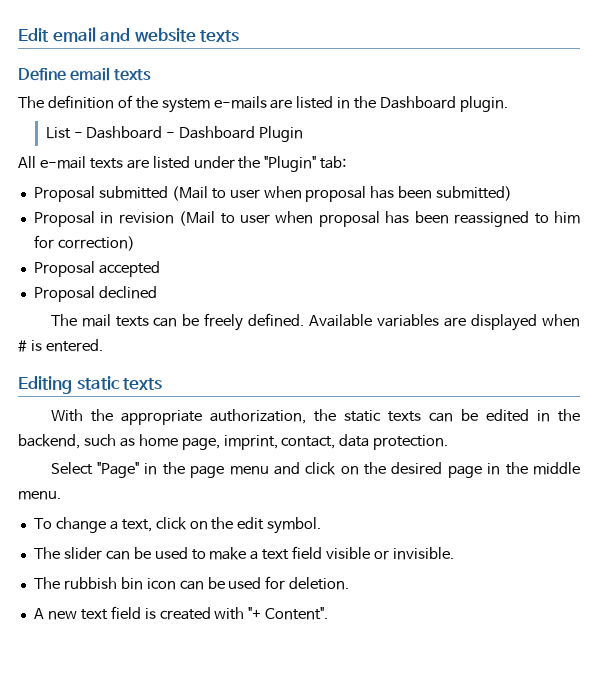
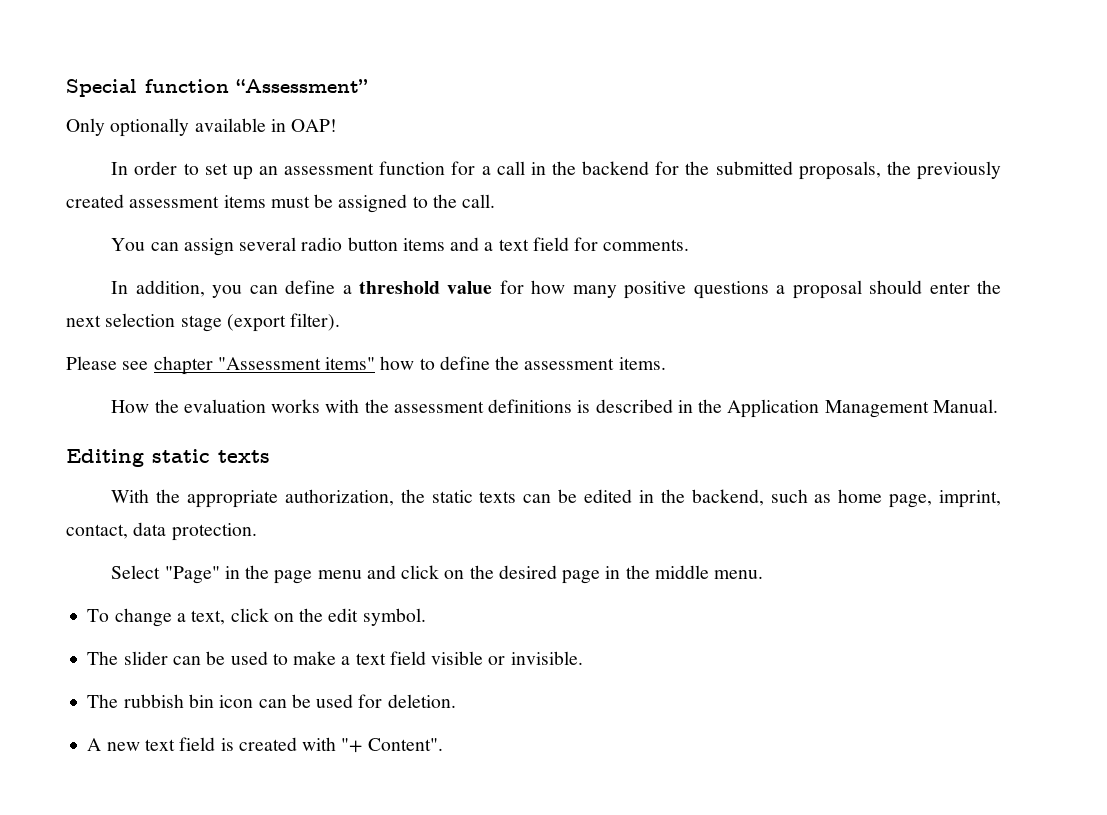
[18,27,240,42] [18,67,152,81] [18,95,509,113] [45,126,304,142] [18,156,347,172] [33,186,513,202] [33,211,580,227] [33,235,135,251] [33,261,160,277] [33,286,157,302] [50,313,580,331] [18,339,103,352] Edit email and website texts // Define email texts // The definition of the system e-mails are listed in the Dashboard plugin. // List - Dashboard - Dashboard Plugin // All e-mail texts are listed under the "Plugin" tab: // Proposal submitted (Mail to user when proposal has been submitted) // Proposal in revision (Mail to user when proposal has been reassigned to him for correction) // Proposal accepted // Proposal declined // The mail texts can be freely defined. Available variables are displayed when # is entered. -> [66,79,368,97] [66,118,338,137] [111,161,1002,180] [66,194,496,213] [111,237,690,256] [111,280,1002,299] [66,313,341,332] [66,356,666,375] [111,399,999,418] Special function “Assessment” // Only optionally available in OAP! // In order to set up an assessment function for a call in the backend for the submitted proposals, the previously created assessment items must be assigned to the call. // You can assign several radio button items and a text field for comments. // In addition, you can define a threshold value for how many positive questions a proposal should enter the next selection stage (export filter). // Please see chapter "Assessment items" how to define the assessment items. // How the evaluation works with the assessment definitions is described in the Application Management Manual.

